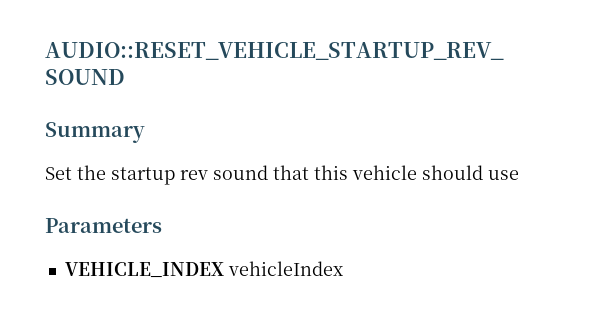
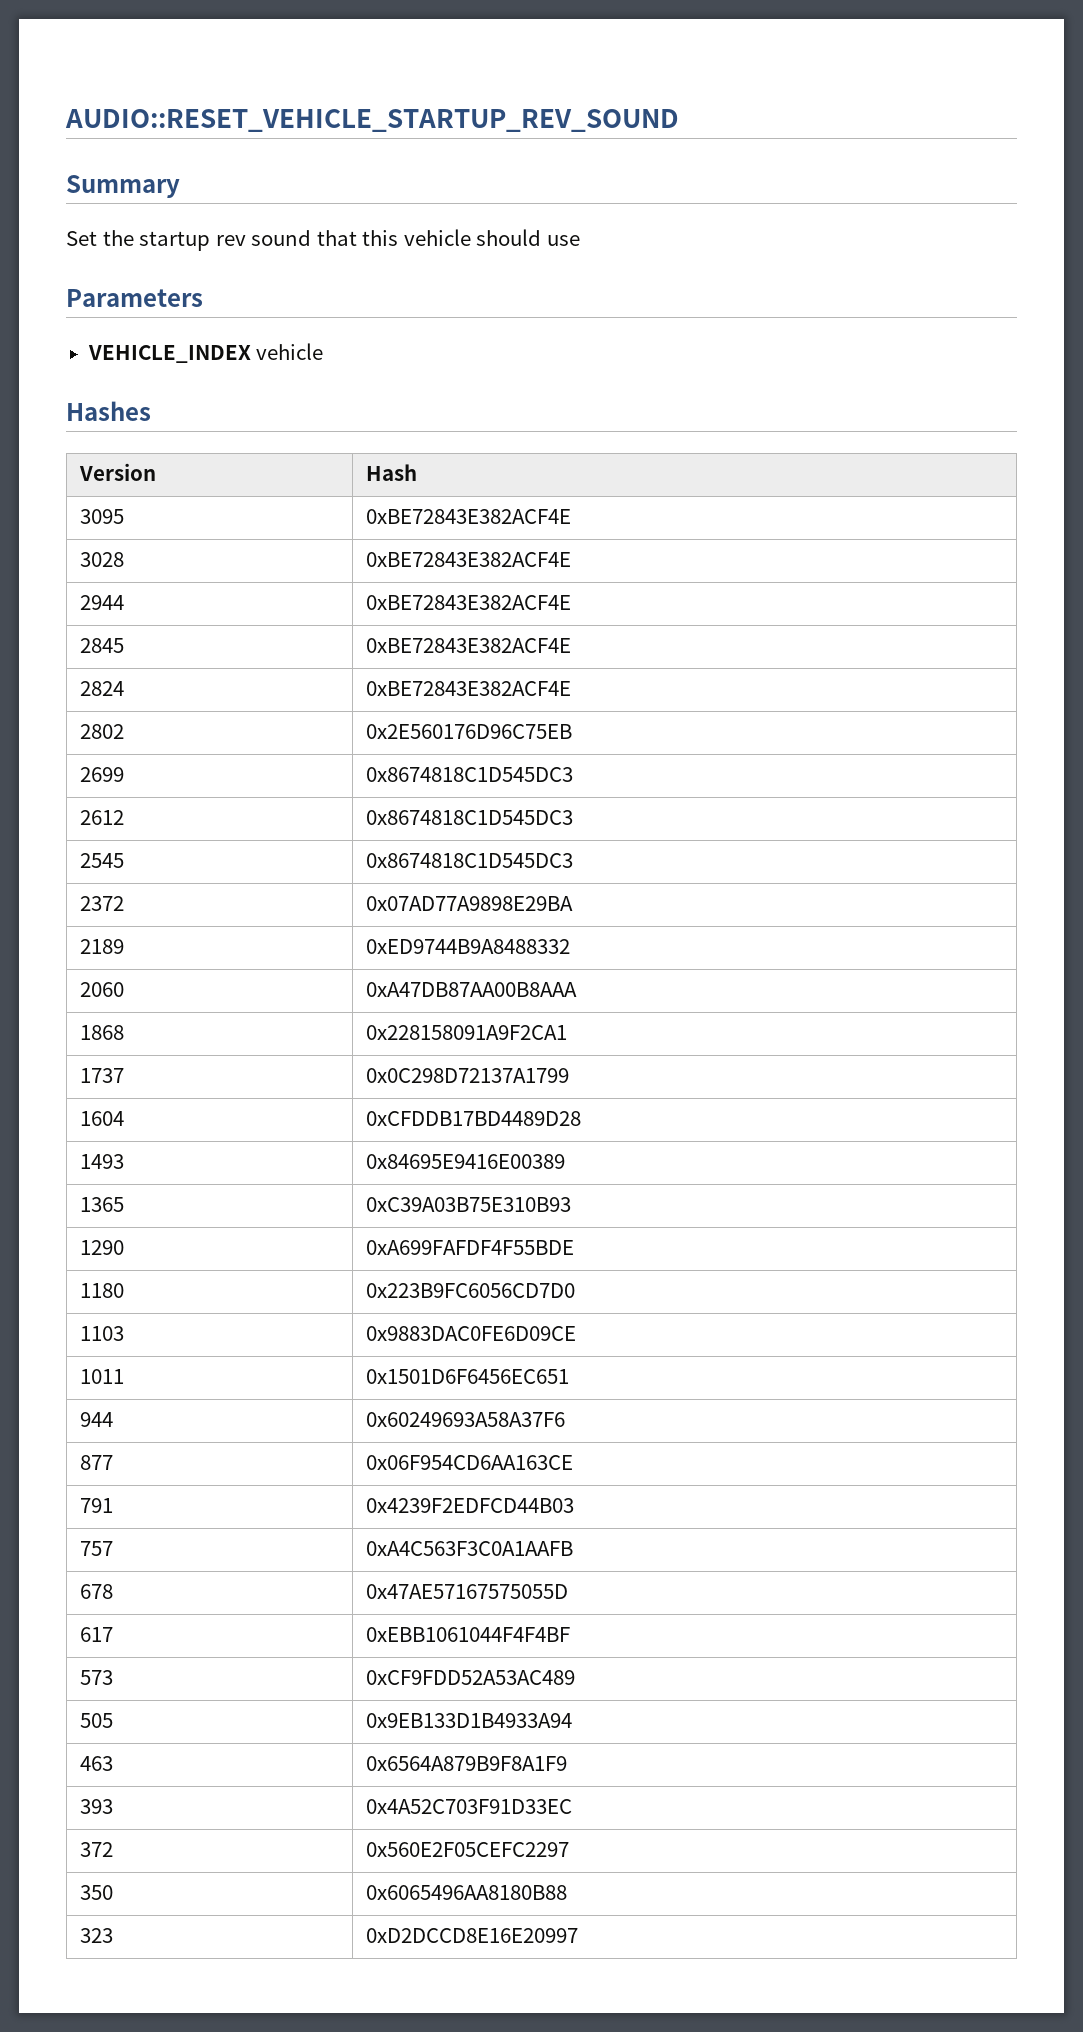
[227,261,343,276] vehicleIndex -> [256,343,324,360] [66,401,151,421] [79,463,157,481] [366,464,418,481] [80,509,125,524] [366,509,572,524] [80,552,125,567] [366,552,572,567] [80,595,125,610] [366,595,572,610] [80,638,125,653] [366,638,572,653] [80,681,125,696] [366,681,572,696] [80,724,125,739] [366,724,573,739] [80,767,125,782] [366,767,574,782] [80,810,125,825] [366,810,574,825] [80,853,125,868] [366,853,574,868] [80,896,125,911] [366,896,574,911] [80,939,125,954] [366,939,571,954] [80,982,125,997] [366,982,578,997] [80,1025,125,1040] [366,1025,568,1040] [80,1068,125,1083] [366,1068,570,1083] [80,1111,125,1126] [366,1111,582,1126] [80,1154,125,1169] [366,1154,566,1169] [80,1197,125,1212] [366,1197,572,1212] [80,1240,125,1255] [366,1240,575,1255] [80,1283,125,1298] [366,1283,576,1298] [80,1326,125,1341] [366,1326,577,1341] [80,1369,125,1384] [366,1369,570,1384] [80,1412,114,1427] [366,1412,566,1427] [80,1455,114,1470] [366,1455,574,1470] [80,1498,114,1513] [366,1498,575,1513] [80,1541,114,1556] [366,1541,574,1556] [80,1584,114,1599] [366,1584,569,1599] [80,1627,114,1642] [366,1627,571,1642] [80,1670,114,1685] [366,1670,576,1685] [80,1713,114,1728] [366,1713,573,1728] [80,1756,114,1771] [366,1756,568,1771] [80,1799,114,1814] [366,1799,573,1814] [80,1842,114,1857] [366,1842,570,1857] [80,1885,114,1900] [366,1885,568,1900] [80,1928,114,1943] [366,1928,579,1943] vehicle // Hashes // Version | Hash // 3095 | 0xBE72843E382ACF4E // 3028 | 0xBE72843E382ACF4E // 2944 | 0xBE72843E382ACF4E // 2845 | 0xBE72843E382ACF4E // 2824 | 0xBE72843E382ACF4E // 2802 | 0x2E560176D96C75EB // 2699 | 0x8674818C1D545DC3 // 2612 | 0x8674818C1D545DC3 // 2545 | 0x8674818C1D545DC3 // 2372 | 0x07AD77A9898E29BA // 2189 | 0xED9744B9A8488332 // 2060 | 0xA47DB87AA00B8AAA // 1868 | 0x228158091A9F2CA1 // 1737 | 0x0C298D72137A1799 // 1604 | 0xCFDDB17BD4489D28 // 1493 | 0x84695E9416E00389 // 1365 | 0xC39A03B75E310B93 // 1290 | 0xA699FAFDF4F55BDE // 1180 | 0x223B9FC6056CD7D0 // 1103 | 0x9883DAC0FE6D09CE // 1011 | 0x1501D6F6456EC651 // 944 | 0x60249693A58A37F6 // 877 | 0x06F954CD6AA163CE // 791 | 0x4239F2EDFCD44B03 // 757 | 0xA4C563F3C0A1AAFB // 678 | 0x47AE57167575055D // 617 | 0xEBB1061044F4F4BF // 573 | 0xCF9FDD52A53AC489 // 505 | 0x9EB133D1B4933A94 // 463 | 0x6564A879B9F8A1F9 // 393 | 0x4A52C703F91D33EC // 372 | 0x560E2F05CEFC2297 // 350 | 0x6065496AA8180B88 // 323 | 0xD2DCCD8E16E20997

